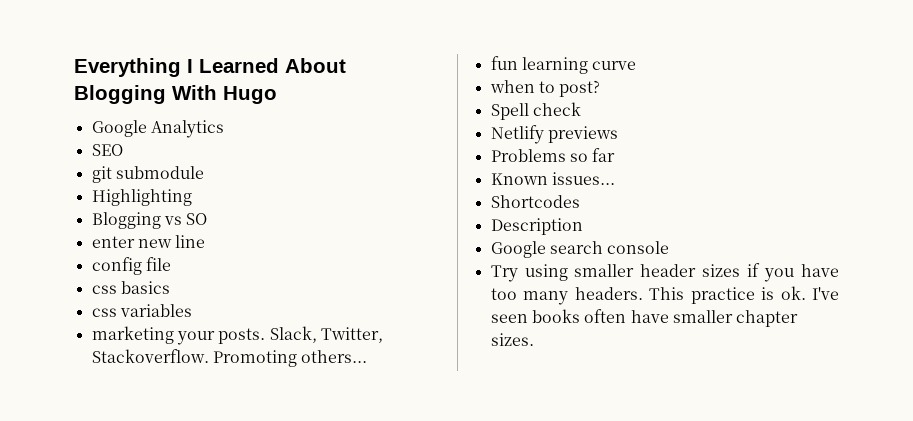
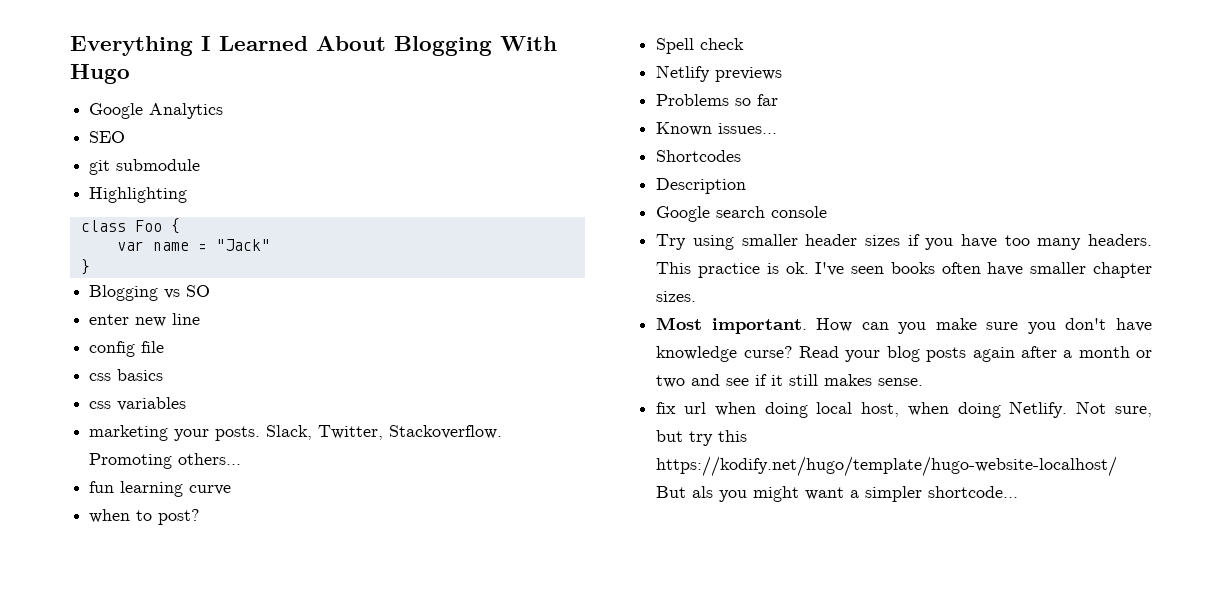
(192, 197) none -> [80,218,180,234] [116,239,270,251] [80,259,90,275] // class Foo { // var name = "Jack" // }
(534, 339) none -> [656,317,1152,334] [656,346,1152,362] [656,374,924,388] [656,401,1152,418] [656,430,748,446] [656,456,1118,477] [656,486,1019,502] // Most important. How can you make sure you don't have knowledge curse? Read your blog posts again after a month or two and see if it still makes sense. // fix url when doing local host, when doing Netlify. Not sure, but try this https://kodify.net/hugo/template/hugo-website-localhost/ But als you might want a simpler shortcode...

